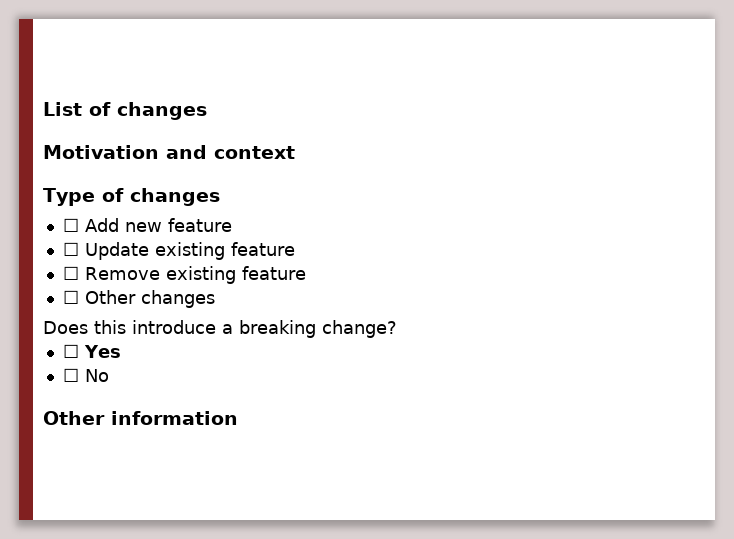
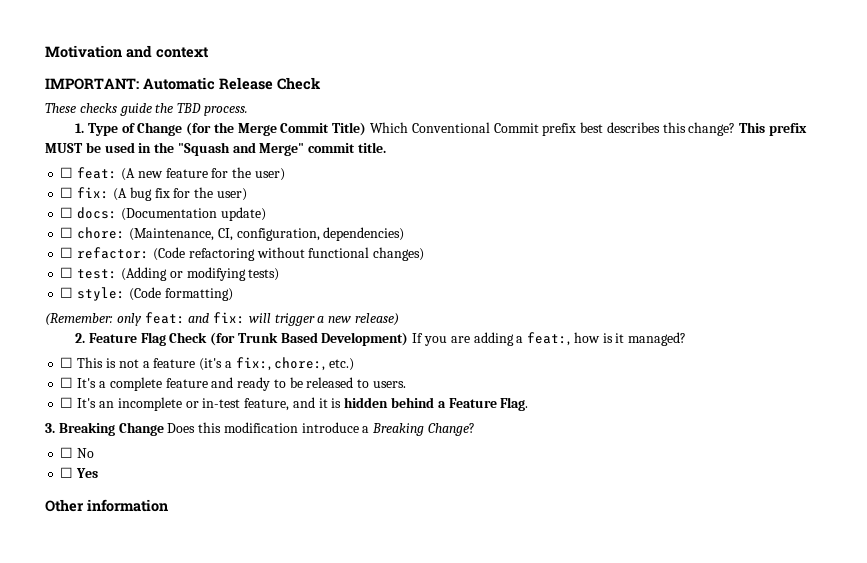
[43,102,207,120] List of changes // -> (45, 51) none
[43,188,220,206] [62,218,119,232] Type of changes // ☐ Add -> [45,77,321,90] [45,103,248,116] [75,122,808,136] [45,142,387,156] [60,167,135,181] IMPORTANT: Automatic Release Check // These checks guide the TBD process. // 1. Type of Change (for the Merge Commit Title) Which Conventional Commit prefix best describes this change? This prefix MUST be used in the "Squash and Merge" commit title. // ☐ feat: (A
[62,242,295,260] [62,266,306,284] [62,290,215,308] // ☐ Update existing feature // ☐ Remove existing feature // ☐ Other changes // -> [211,167,285,181] [60,187,247,201] [60,207,266,221] [60,227,405,241] [60,247,425,261] [60,267,280,281] [60,287,233,301] [45,312,400,326] [75,332,687,346] [60,357,355,371] [60,377,406,391] [60,397,529,411] [45,422,164,436] for the user) // ☐ fix: (A bug fix for the user) // ☐ docs: (Documentation update) // ☐ chore: (Maintenance, CI, configuration, dependencies) // ☐ refactor: (Code refactoring without functional changes) // ☐ test: (Adding or modifying tests) // ☐ style: (Code formatting) // (Remember: only feat: and fix: will trigger a new release) // 2. Feature Flag Check (for Trunk Based Development) If you are adding a feat:, how is it managed? // ☐ This is not a feature (it's a fix:, chore:, etc.) // ☐ It's a complete feature and ready to be released to users. // ☐ It's an incomplete or in-test feature, and it is hidden behind a Feature Flag. // 3. Breaking Change
(126, 327) none -> [223,422,298,433] modification
[239,320,397,338] breaking change? -> [372,423,476,436] [60,447,95,458] Breaking Change? // ☐ No
[62,368,109,382] // ☐ No -> (99, 473) none

